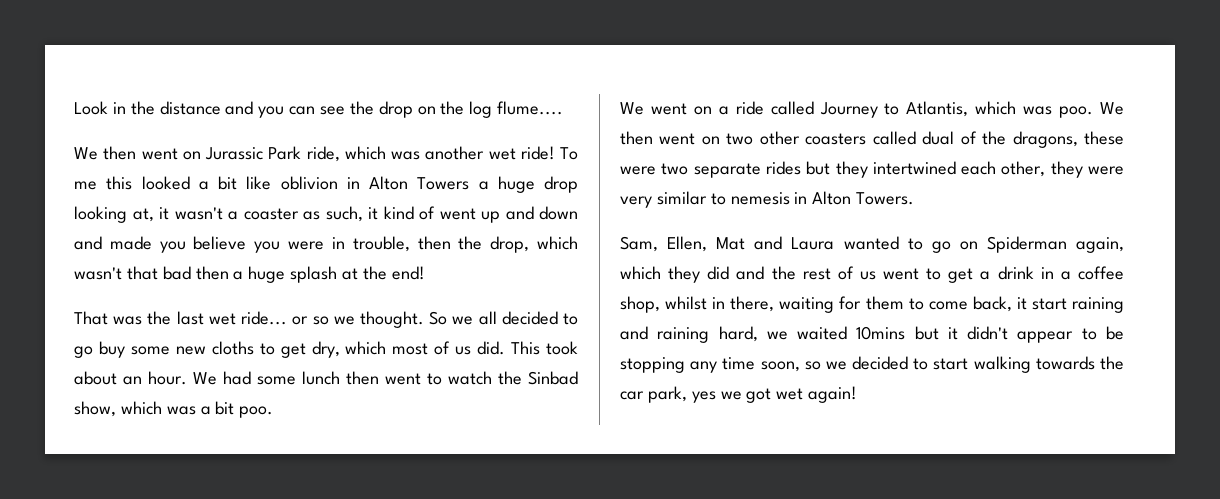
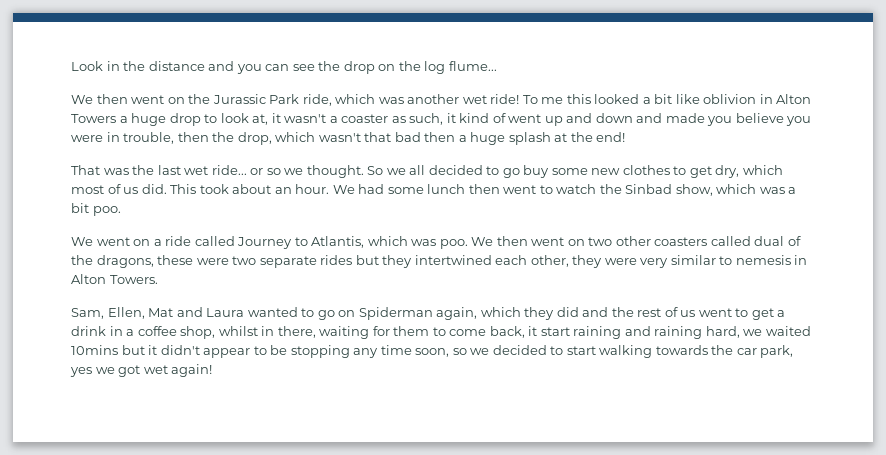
[497,101,564,115] [74,146,201,160] flume.... // We then went on -> [448,61,497,71] [71,94,211,104] flume... // We then went on the
[74,206,127,223] looking -> [204,113,249,123] to look
[211,341,254,355] cloths -> [622,165,670,175] clothes

